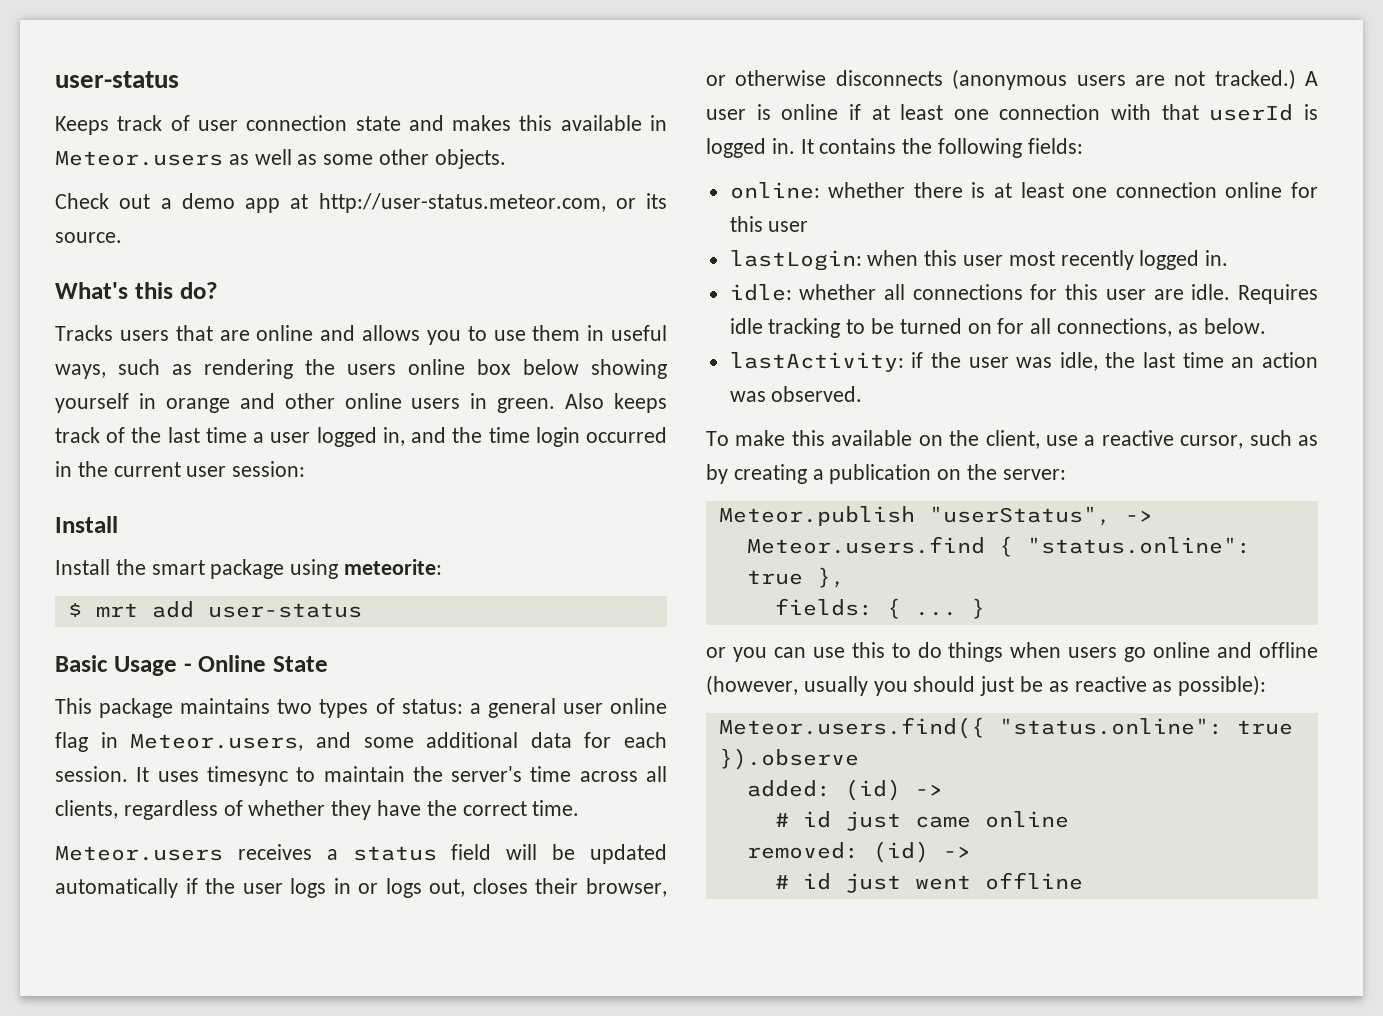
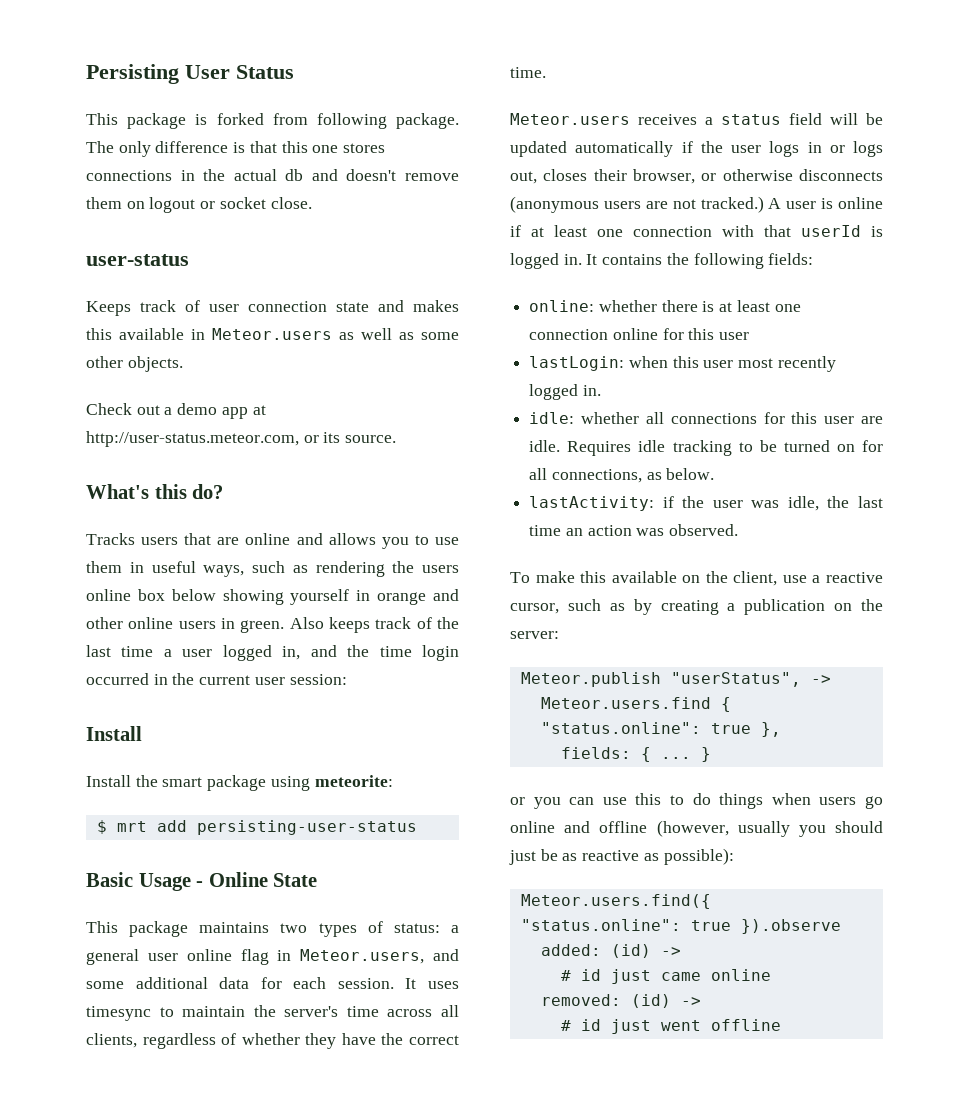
(55, 79) none -> [86,64,294,84] [86,113,459,129] [86,141,386,157] [86,169,459,181] [86,197,312,213] Persisting User Status // This package is forked from following package. The only difference is that this one stores connections in the actual db and doesn't remove them on logout or socket close. //
[207,603,362,618] user-status -> [196,820,417,835] persisting-user-status

